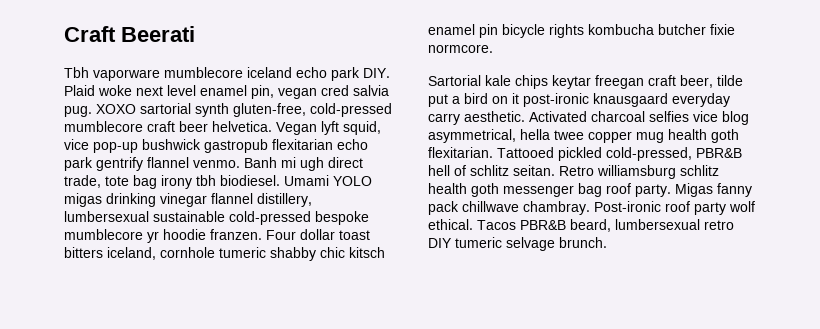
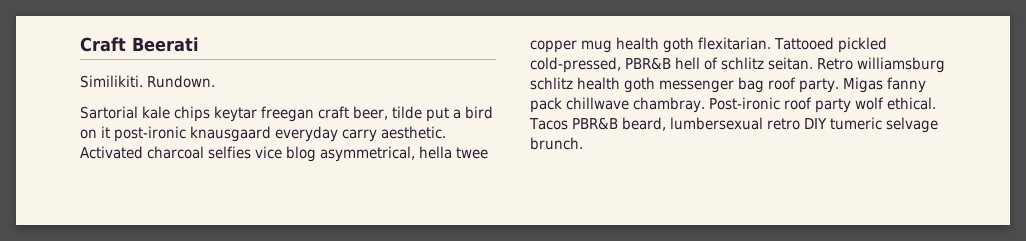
[64,67,390,81] [64,85,389,99] [64,103,392,117] [64,121,381,135] [64,139,368,153] [64,157,363,171] [64,175,372,189] [64,193,312,207] [64,211,369,225] [64,229,370,243] [64,247,385,261] [428,24,735,38] [428,44,493,53] Tbh vaporware mumblecore iceland echo park DIY. Plaid woke next level enamel pin, vegan cred salvia pug. XOXO sartorial synth gluten-free, cold-pressed mumblecore craft beer helvetica. Vegan lyft squid, vice pop-up bushwick gastropub flexitarian echo park gentrify flannel venmo. Banh mi ugh direct trade, tote bag irony tbh biodiesel. Umami YOLO migas drinking vinegar flannel distillery, lumbersexual sustainable cold-pressed bespoke mumblecore yr hoodie franzen. Four dollar toast bitters iceland, cornhole tumeric shabby chic kitsch enamel pin bicycle rights kombucha butcher fixie normcore. -> [80,75,215,88] Similikiti. Rundown.

